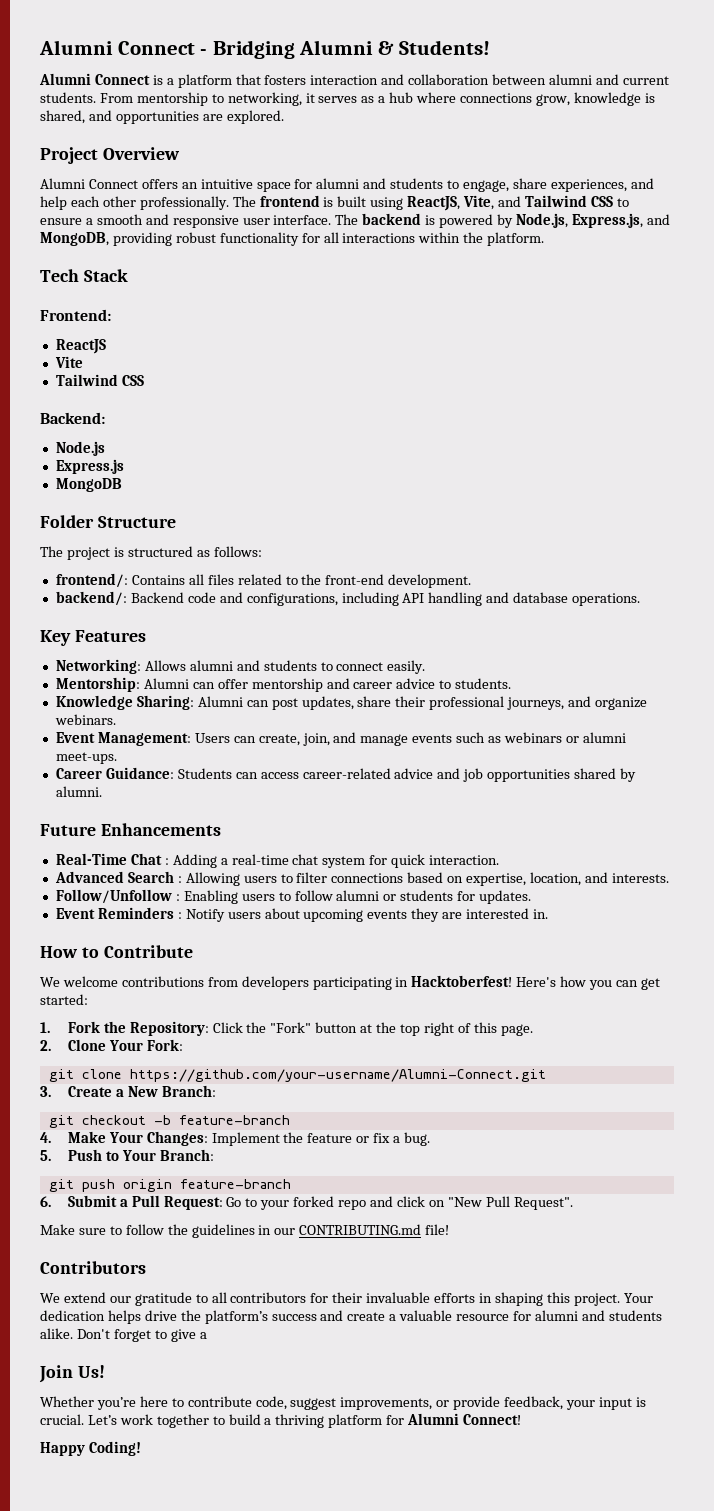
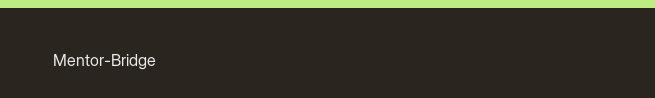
[39,40,491,59] [39,73,669,88] [40,92,655,106] [40,110,284,124] [40,147,180,164] [40,178,654,192] [40,195,629,211] [40,213,670,228] [40,232,545,246] [40,269,128,282] [40,309,111,321] [55,339,106,354] [54,356,83,368] [55,374,144,386] [40,412,105,424] [55,441,105,456] [55,459,124,474] [55,478,122,492] [40,515,176,528] [40,546,262,560] [55,573,472,588] [55,591,641,606] [40,630,146,646] [55,659,426,674] [55,677,512,692] [55,695,648,710] [54,714,116,725] [55,732,626,746] [55,752,117,764] [55,767,637,782] [55,786,102,797] [40,823,221,836] [55,853,500,868] [54,871,669,886] [55,889,532,904] [55,907,549,922] [40,945,193,958] [40,975,660,990] [40,994,88,1005] [40,1021,533,1036] [40,1039,183,1051] [48,1069,546,1082] [40,1085,216,1097] [48,1115,290,1128] [40,1131,431,1146] [40,1149,214,1161] [48,1179,291,1192] [40,1195,573,1210] [40,1224,450,1238] [40,1261,146,1274] [40,1292,653,1306] [40,1310,662,1324] [40,1328,207,1342] [39,1365,105,1383] [40,1396,646,1410] [40,1413,522,1428] [40,1441,141,1456] Alumni Connect - Bridging Alumni & Students! // Alumni Connect is a platform that fosters interaction and collaboration between alumni and current students. From mentorship to networking, it serves as a hub where connections grow, knowledge is shared, and opportunities are explored. // Project Overview // Alumni Connect offers an intuitive space for alumni and students to engage, share experiences, and help each other professionally. The frontend is built using ReactJS, Vite, and Tailwind CSS to ensure a smooth and responsive user interface. The backend is powered by Node.js, Express.js, and MongoDB, providing robust functionality for all interactions within the platform. // Tech Stack // Frontend: // ReactJS // Vite // Tailwind CSS // Backend: // Node.js // Express.js // MongoDB // Folder Structure // The project is structured as follows: // frontend/: Contains all files related to the front-end development. // backend/: Backend code and configurations, including API handling and database operations. // Key Features // Networking: Allows alumni and students to connect easily. // Mentorship: Alumni can offer mentorship and career advice to students. // Knowledge Sharing: Alumni can post updates, share their professional journeys, and organize webinars. // Event Management: Users can create, join, and manage events such as webinars or alumni meet-ups. // Career Guidance: Students can access career-related advice and job opportunities shared by alumni. // Future Enhancements // Real-Time Chat : Adding a real-time chat system for quick interaction. // Advanced Search : Allowing users to filter connections based on expertise, location, and interests. // Follow/Unfollow : Enabling users to follow alumni or students for updates. // Event Reminders : Notify users about upcoming events they are interested in. // How to Contribute // We welcome contributions from developers participating in Hacktoberfest! Here's how you can get started: // 1. Fork the Repository: Click the "Fork" button at the top right of this page. // 2. Clone Your Fork: // git clone https://github.com/your-username/Alumni-Connect.git // 3. Create a New Branch: // git checkout -b feature-branch // 4. Make Your Changes: Implement the feature or fix a bug. // 5. Push to Your Branch: // git push origin feature-branch // 6. Submit a Pull Request: Go to your forked repo and click on "New Pull Request". // Make sure to follow the guidelines in our CONTRIBUTING.md file! // Contributors // We extend our gratitude to all contributors for their invaluable efforts in shaping this project. Your dedication helps drive the platform’s success and create a valuable resource for alumni and students alike. Don't forget to give a // Join Us! // Whether you’re here to contribute code, suggest improvements, or provide feedback, your input is crucial. Let’s work together to build a thriving platform for Alumni Connect! // Happy Coding! -> [53,54,156,70] Mentor-Bridge

